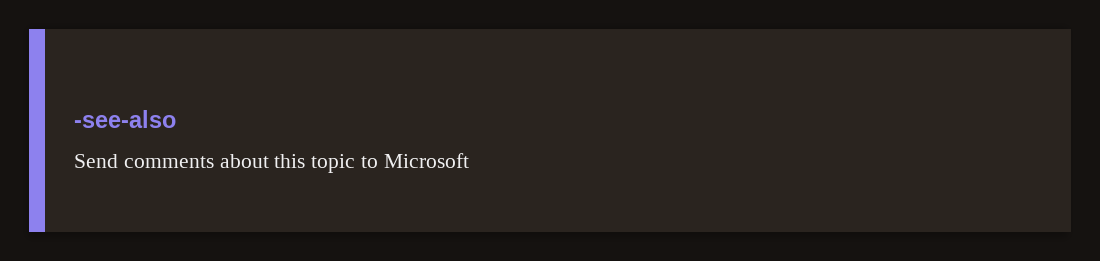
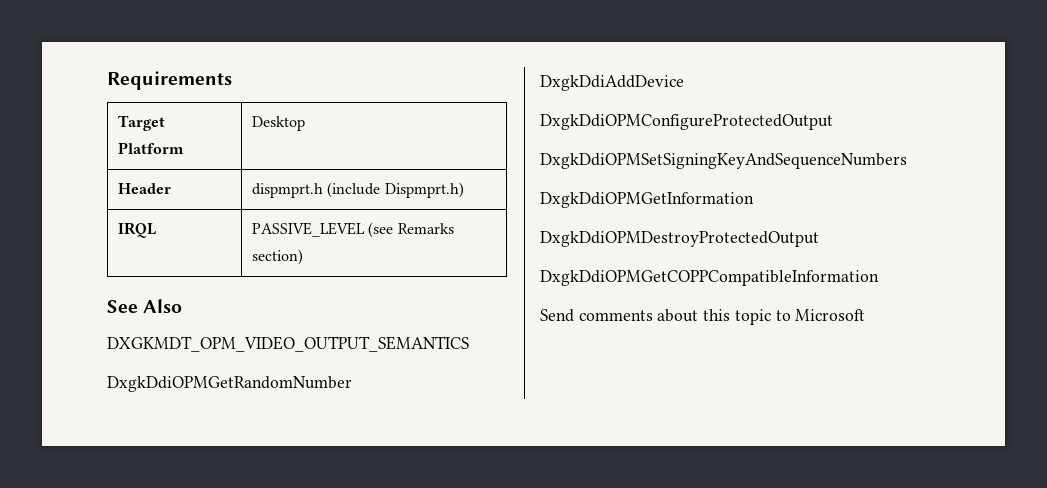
[74,110,176,128] -see-also -> [107,71,232,90] [118,115,166,131] [118,142,185,154] [252,116,306,131] [118,183,172,194] [252,182,464,198] [118,222,157,238] [252,222,454,238] [252,249,304,265] [107,299,183,313] [107,336,469,352] [107,376,352,392] [540,75,684,91] [540,114,833,130] [540,153,907,169] [540,192,754,208] [540,231,819,247] [540,270,879,286] Requirements // Target Platform | Desktop // Header | dispmprt.h (include Dispmprt.h) // IRQL | PASSIVE_LEVEL (see Remarks section) // See Also // DXGKMDT_OPM_VIDEO_OUTPUT_SEMANTICS // DxgkDdiOPMGetRandomNumber // DxgkDdiAddDevice // DxgkDdiOPMConfigureProtectedOutput // DxgkDdiOPMSetSigningKeyAndSequenceNumbers // DxgkDdiOPMGetInformation // DxgkDdiOPMDestroyProtectedOutput // DxgkDdiOPMGetCOPPCompatibleInformation

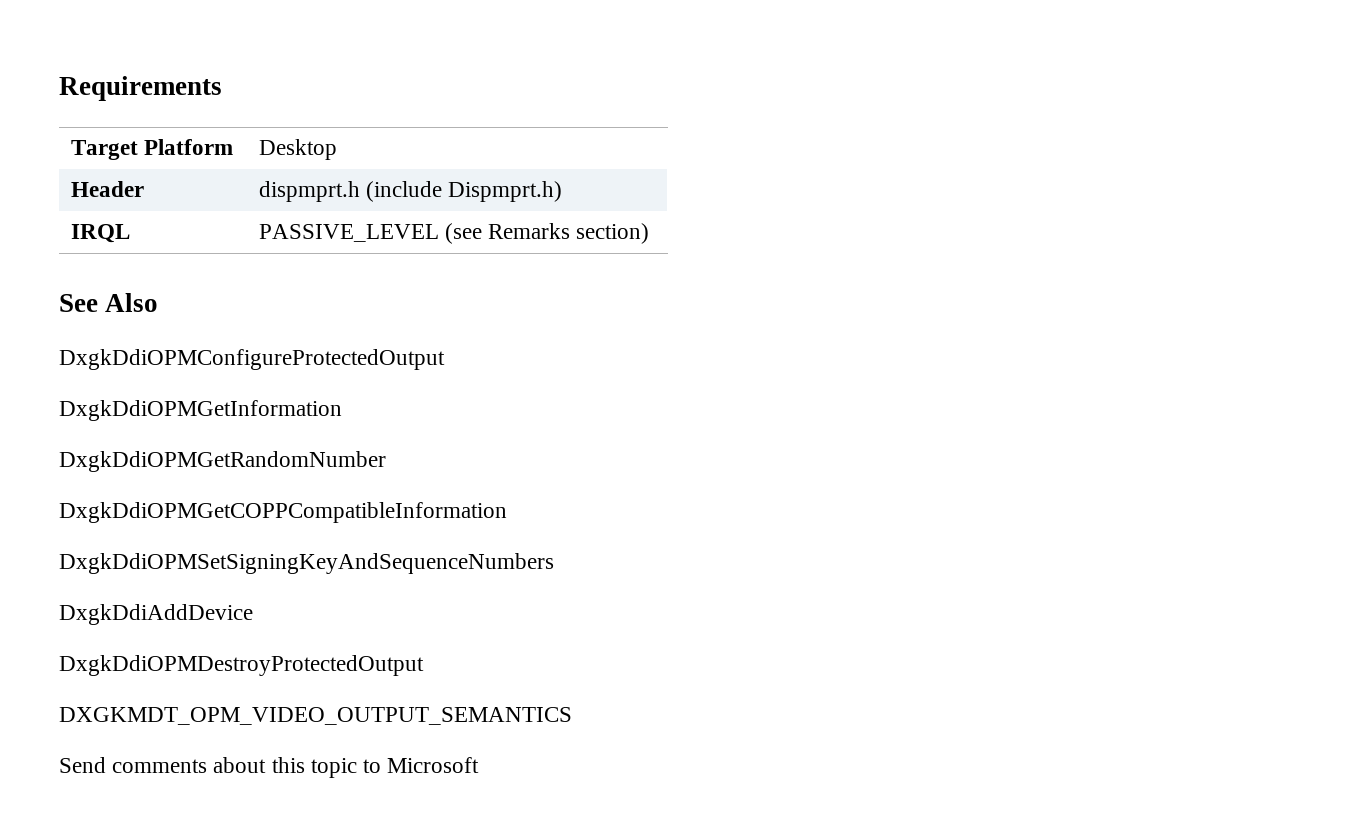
[107,336,469,352] DXGKMDT_OPM_VIDEO_OUTPUT_SEMANTICS -> [59,349,445,370] [59,400,342,421] DxgkDdiOPMConfigureProtectedOutput // DxgkDdiOPMGetInformation
[540,75,684,91] [540,114,833,130] DxgkDdiAddDevice // DxgkDdiOPMConfigureProtectedOutput -> [59,502,507,523] DxgkDdiOPMGetCOPPCompatibleInformation
[540,192,754,208] DxgkDdiOPMGetInformation -> [59,604,253,625] DxgkDdiAddDevice
[540,270,879,286] DxgkDdiOPMGetCOPPCompatibleInformation -> [59,707,572,725] DXGKMDT_OPM_VIDEO_OUTPUT_SEMANTICS

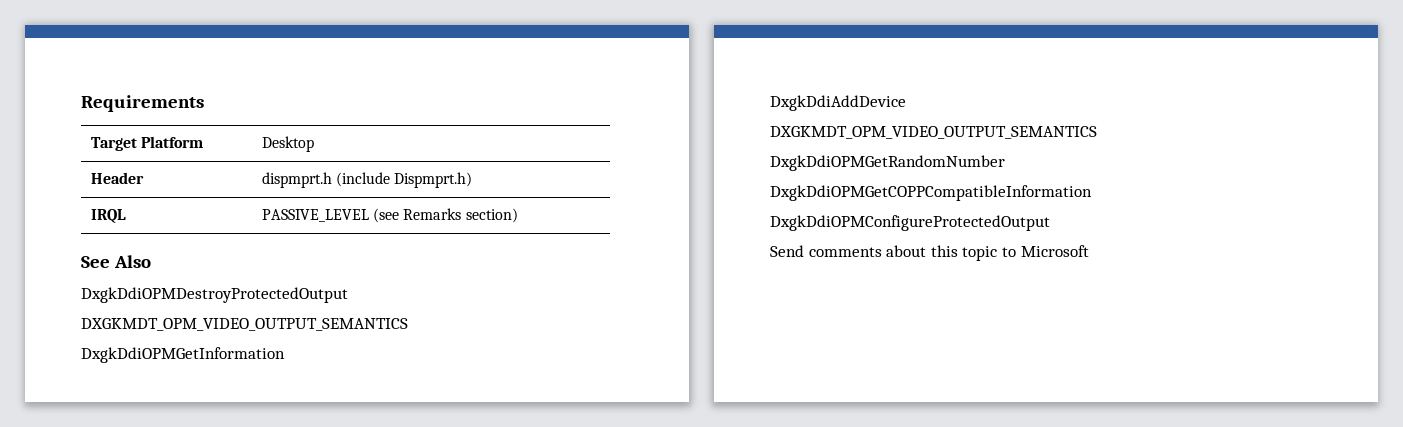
[59,349,445,370] DxgkDdiOPMConfigureProtectedOutput -> [81,287,348,303] [81,318,408,331] DxgkDdiOPMDestroyProtectedOutput // DXGKMDT_OPM_VIDEO_OUTPUT_SEMANTICS
(342, 410) none -> [770,95,906,111] [770,126,1097,139] // DxgkDdiAddDevice // DXGKMDT_OPM_VIDEO_OUTPUT_SEMANTICS
[59,553,554,574] [59,604,253,625] [59,655,424,676] [59,707,572,725] DxgkDdiOPMSetSigningKeyAndSequenceNumbers // DxgkDdiAddDevice // DxgkDdiOPMDestroyProtectedOutput // DXGKMDT_OPM_VIDEO_OUTPUT_SEMANTICS -> [770,215,1050,231] DxgkDdiOPMConfigureProtectedOutput

